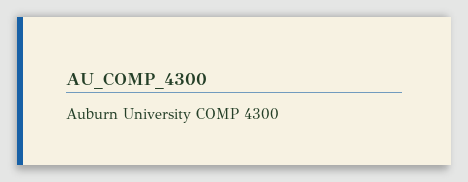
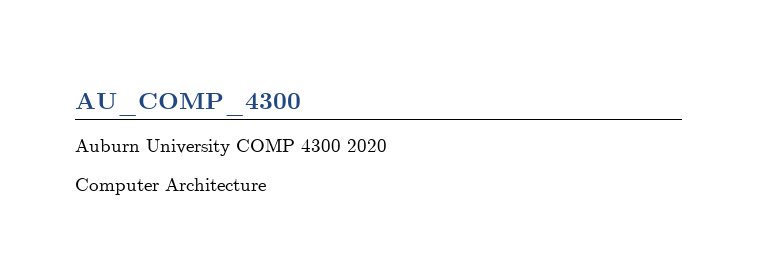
(279, 114) none -> [347,139,387,152] [75,178,266,195] 2020 // Computer Architecture

